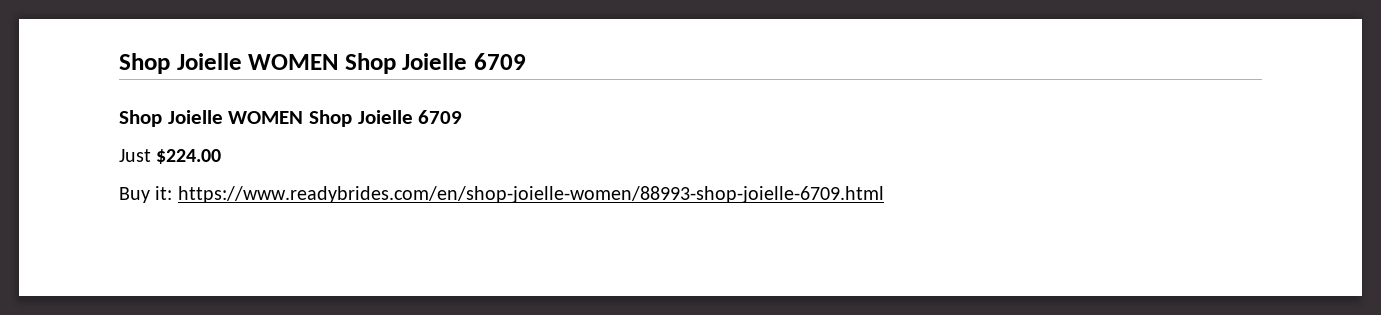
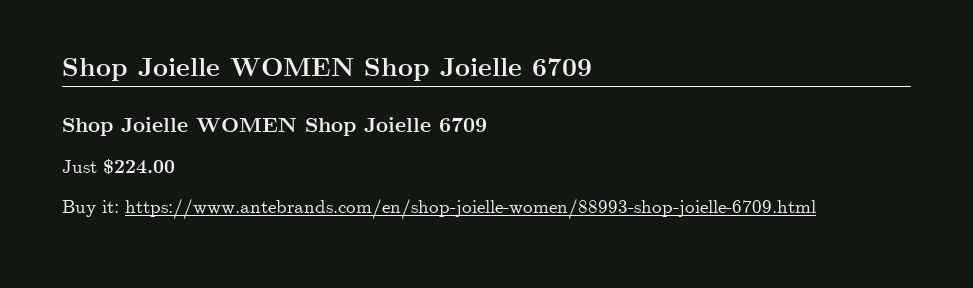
[177,186,884,203] https://www.readybrides.com/en/shop-joielle-women/88993-shop-joielle-6709.html -> [125,198,816,220] https://www.antebrands.com/en/shop-joielle-women/88993-shop-joielle-6709.html

